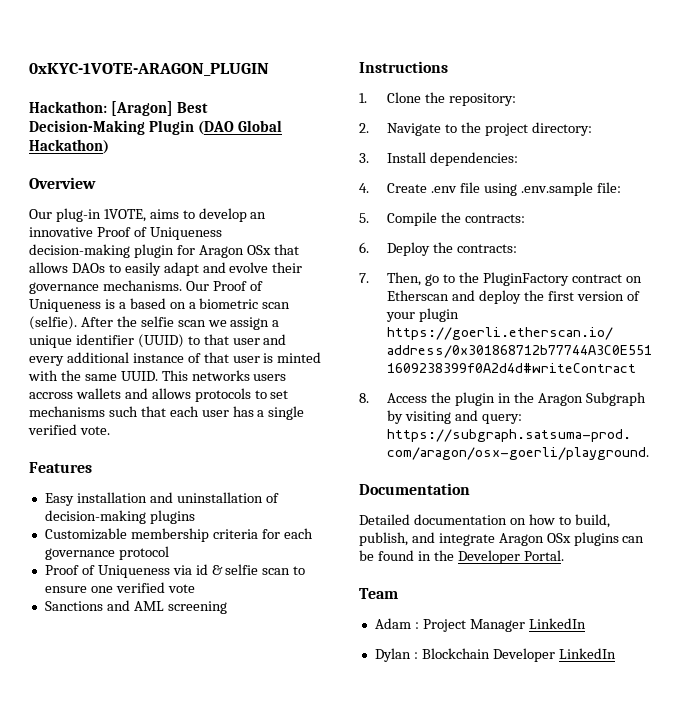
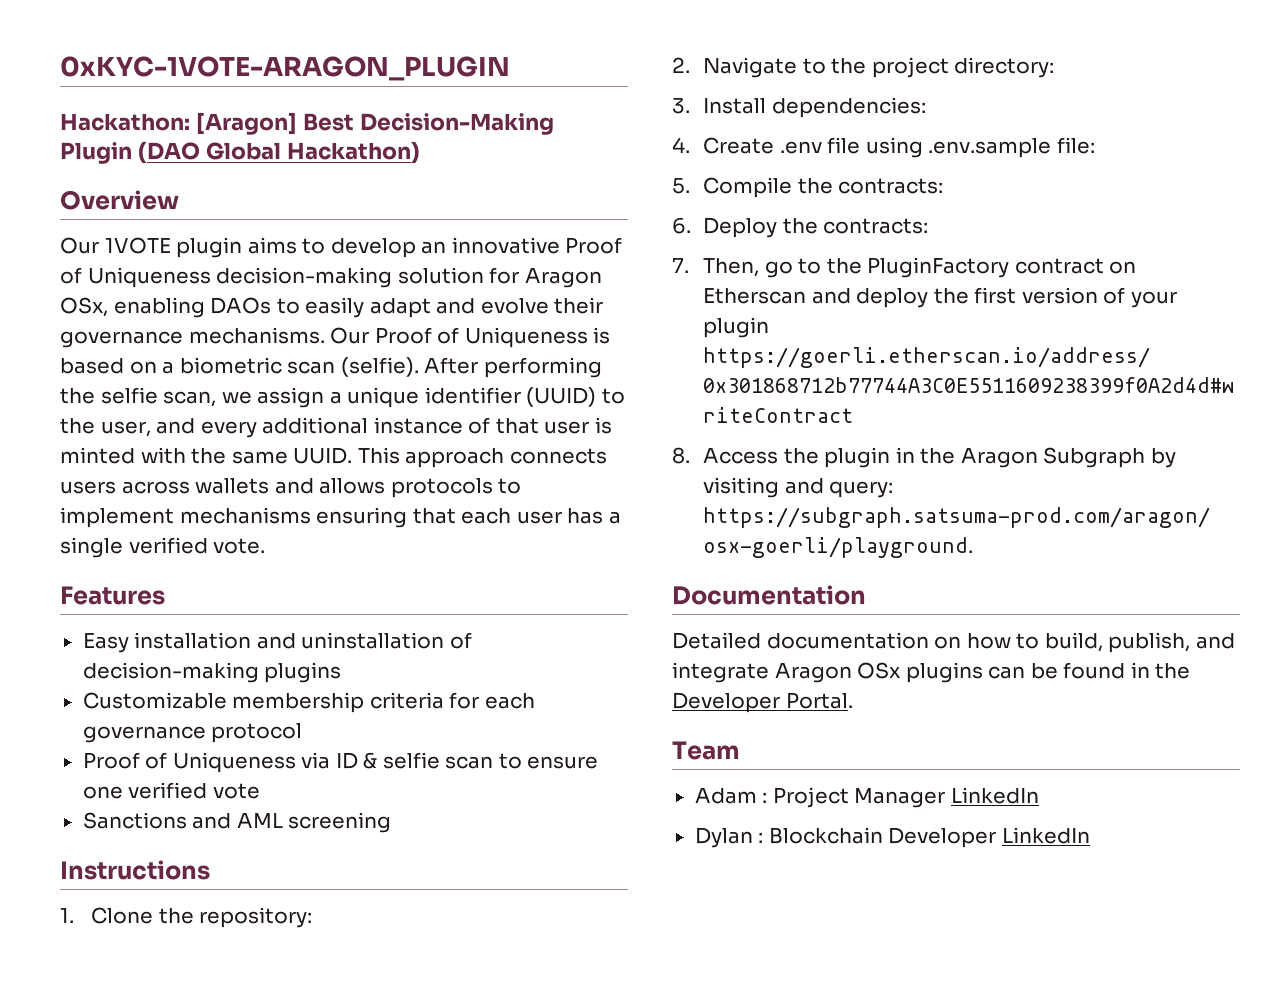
[55,208,146,222] plug-in 1VOTE, -> [104,237,243,258] 1VOTE plugin
[133,244,174,258] plugin -> [397,267,484,284] solution
[246,244,299,255] [29,262,68,273] OSx that allows -> [60,297,205,318] OSx, enabling
[118,302,126,309] a -> (611, 335) none
(113, 322) none -> [483,357,602,378] performing
[177,320,206,327] scan -> [163,391,217,407] scan,
[203,334,260,345] that user -> [60,418,151,437] the user,
[191,370,287,381] [29,392,73,399] networks users accross -> [405,448,607,468] [60,481,190,494] approach connects users across
[270,390,289,399] [29,406,138,417] set mechanisms such -> [60,507,408,528] implement mechanisms ensuring
[195,564,208,575] id -> [335,752,358,769] ID

